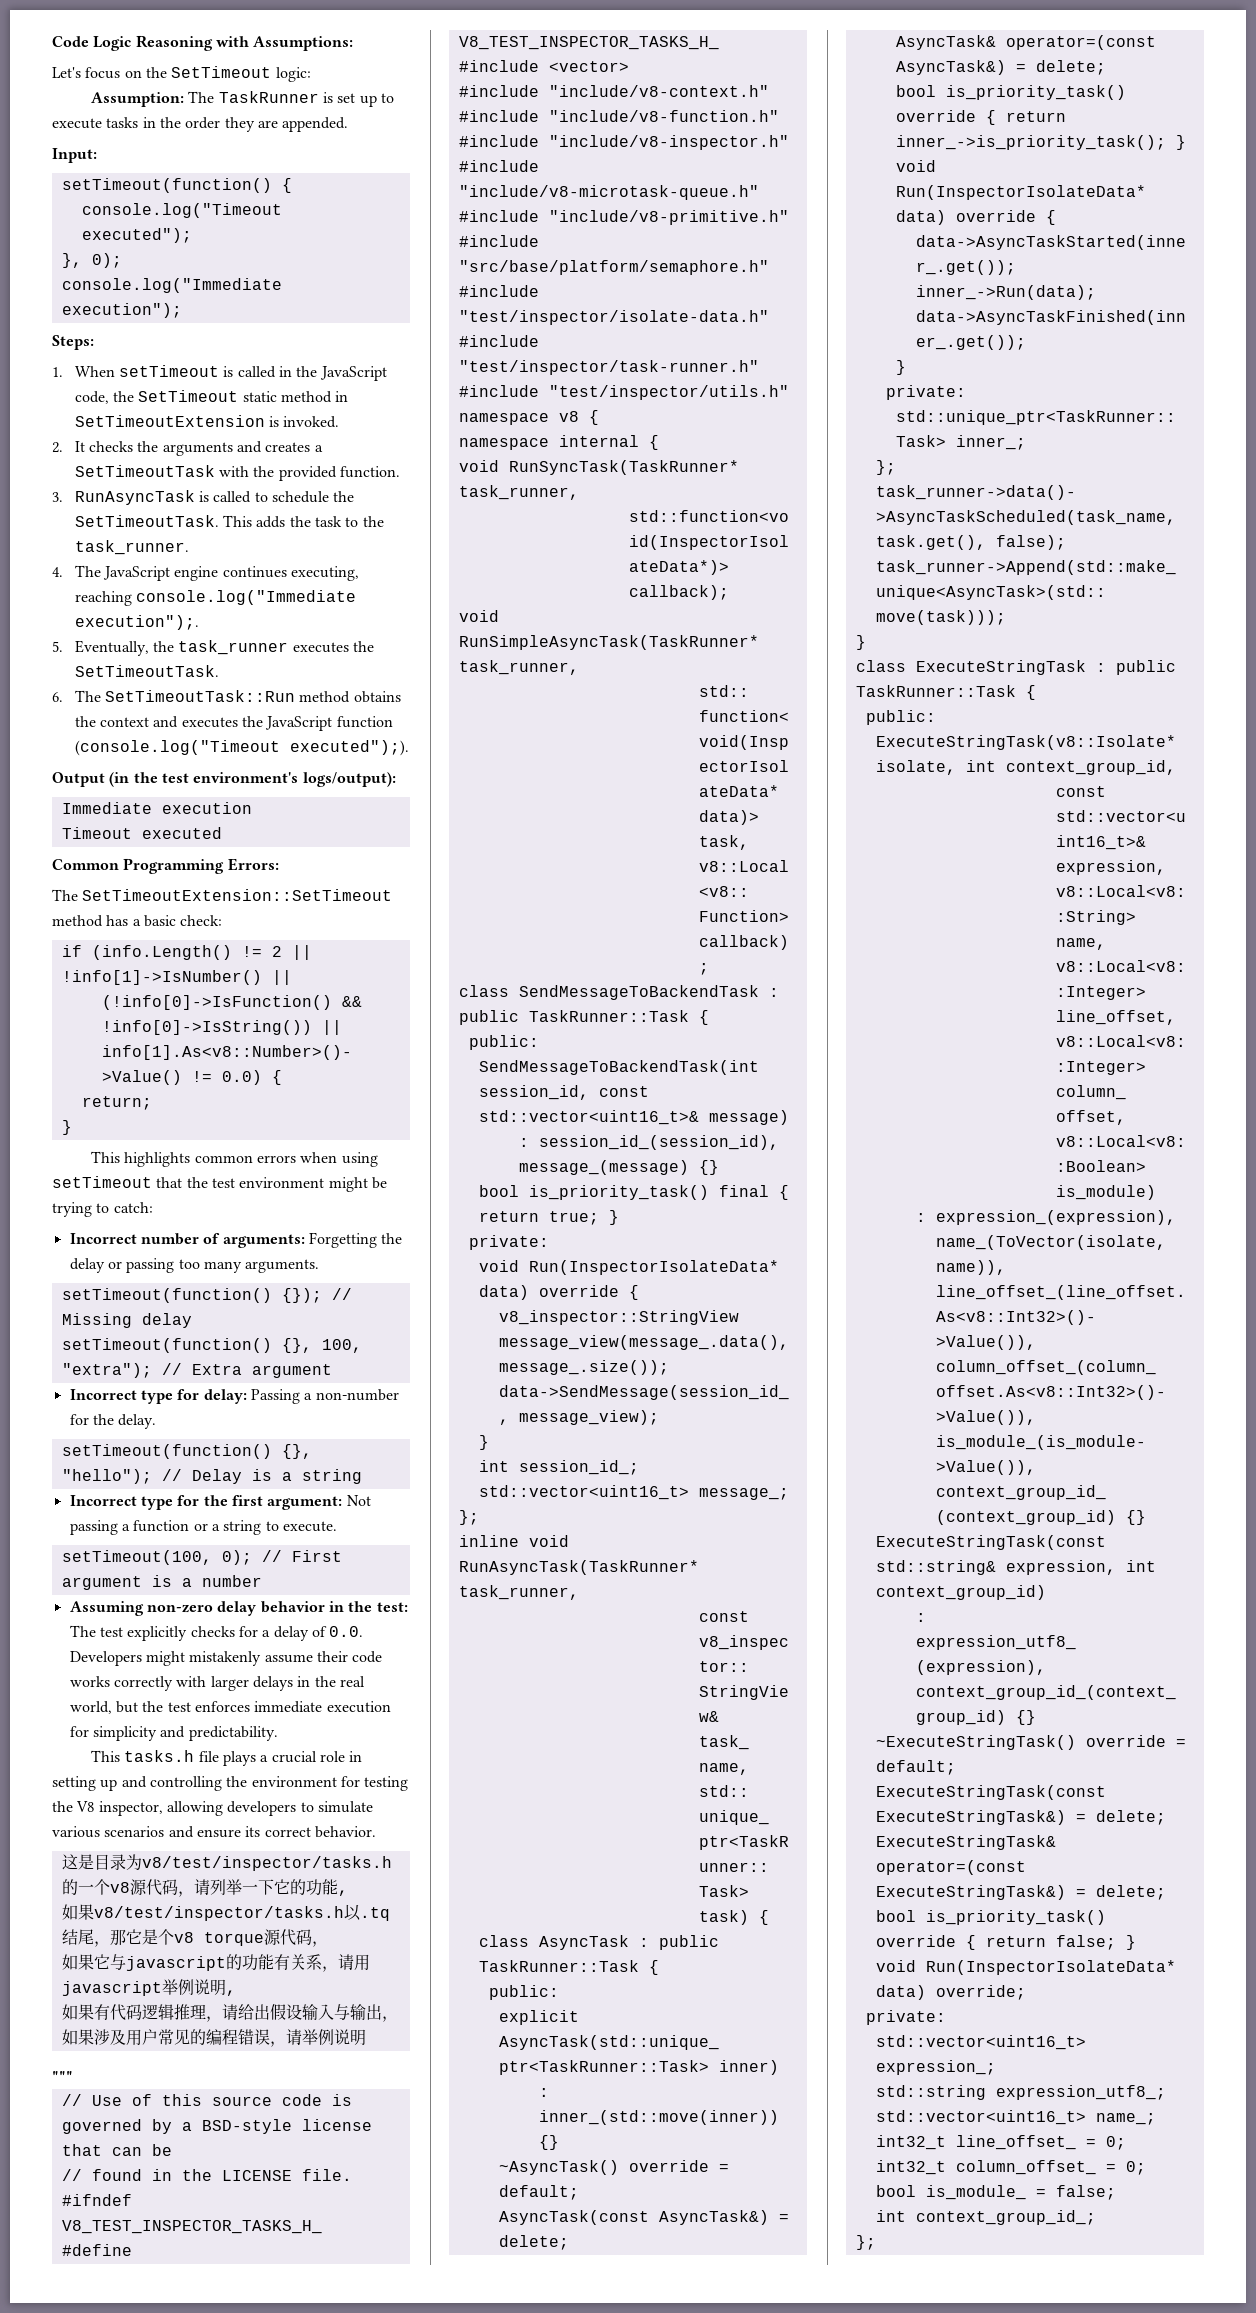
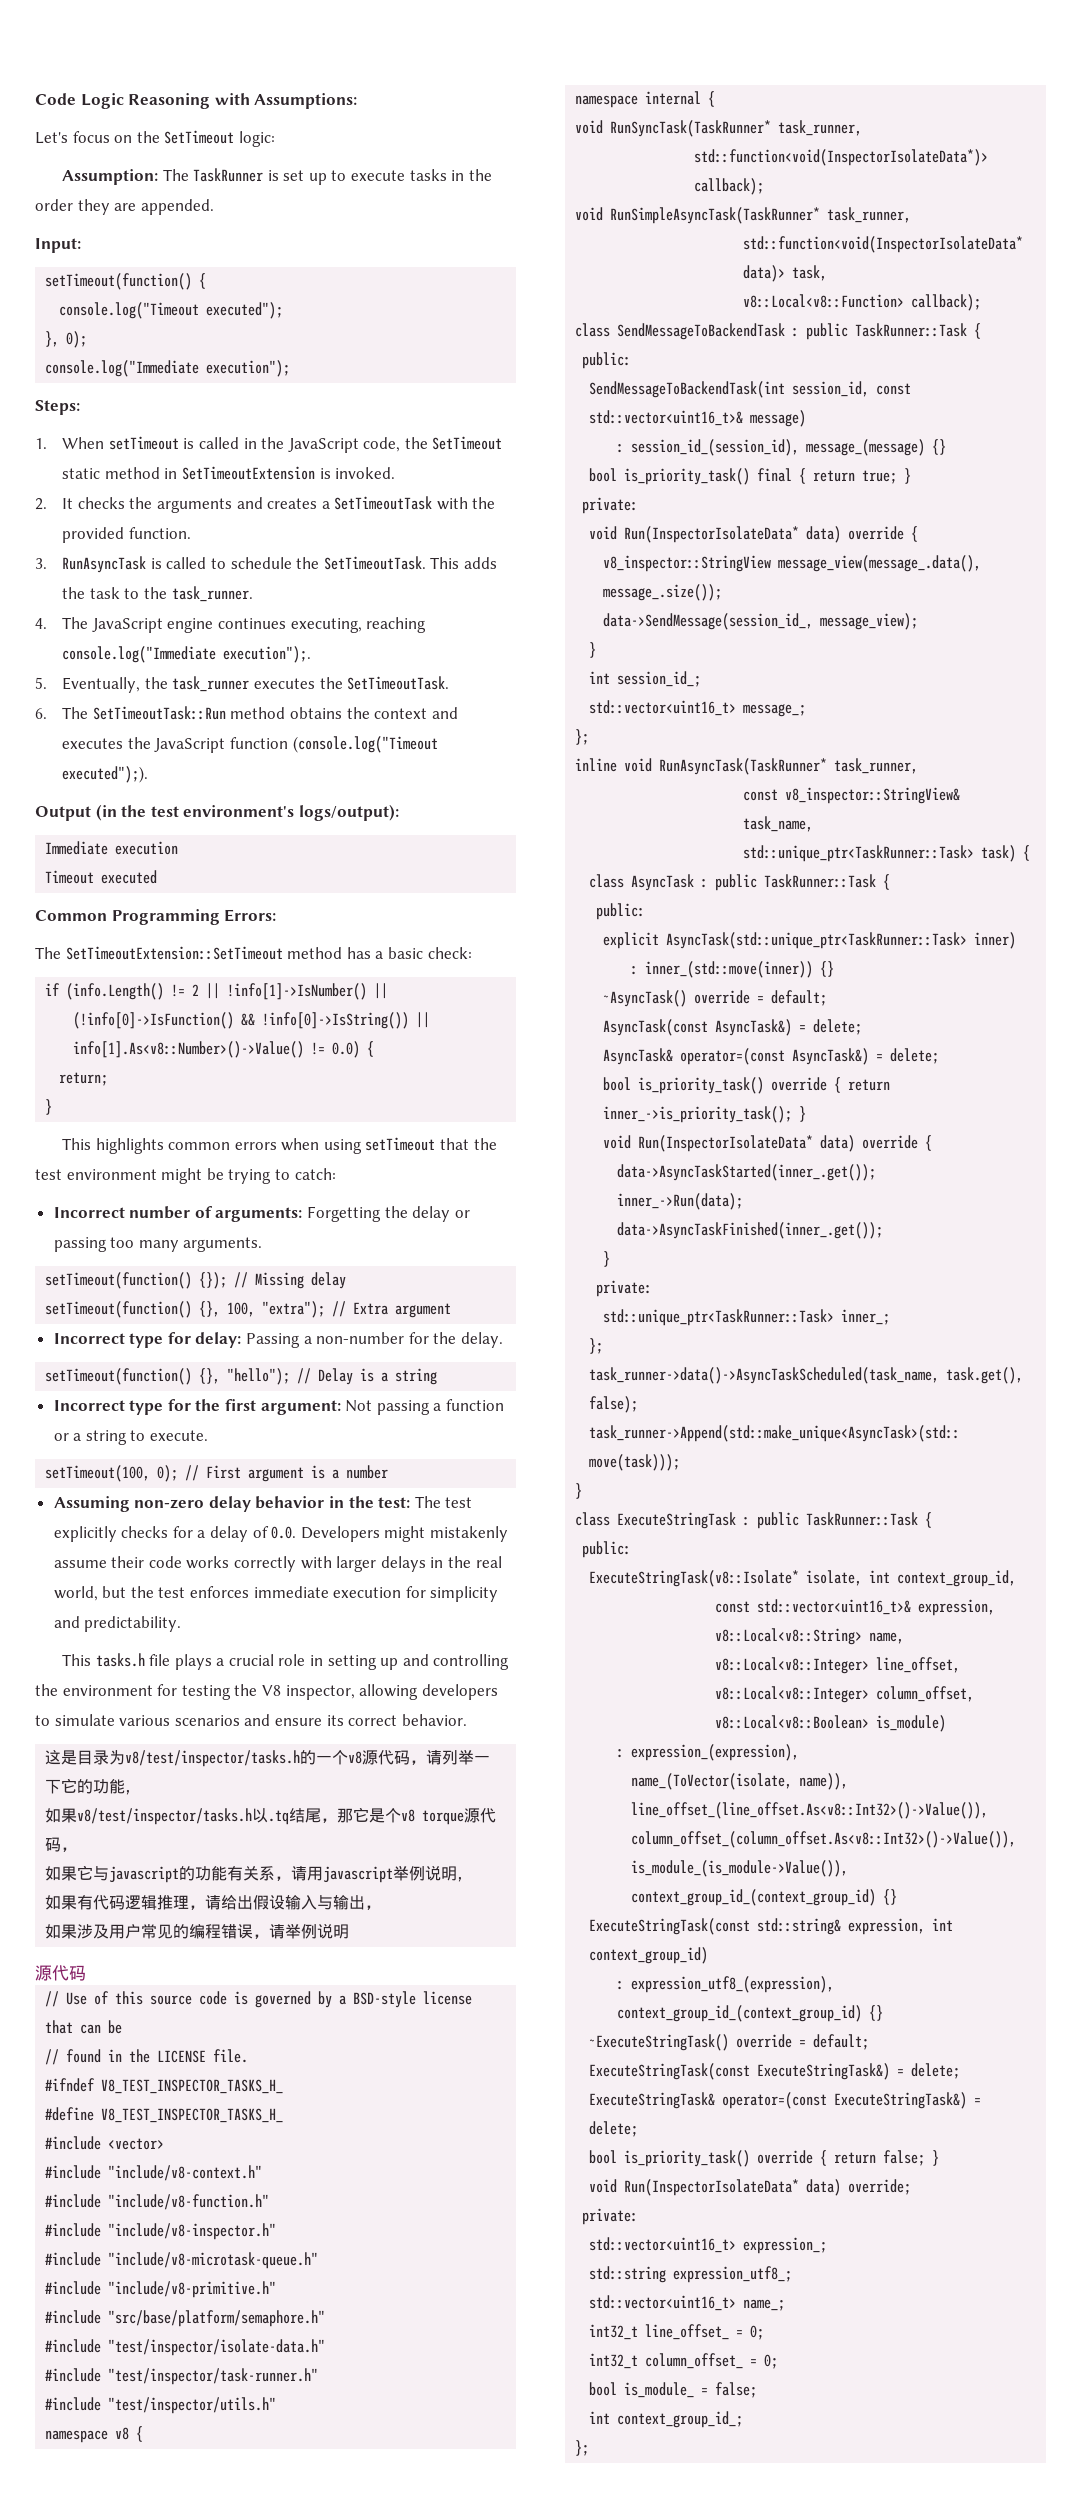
[52,2071,73,2083] """ -> [35,1965,86,1981] 源代码

